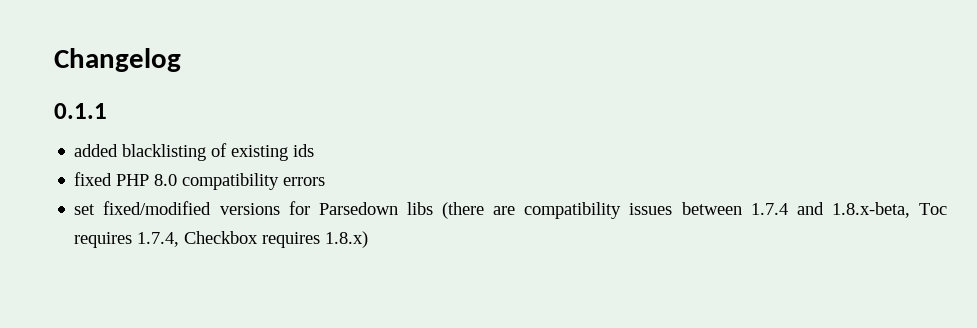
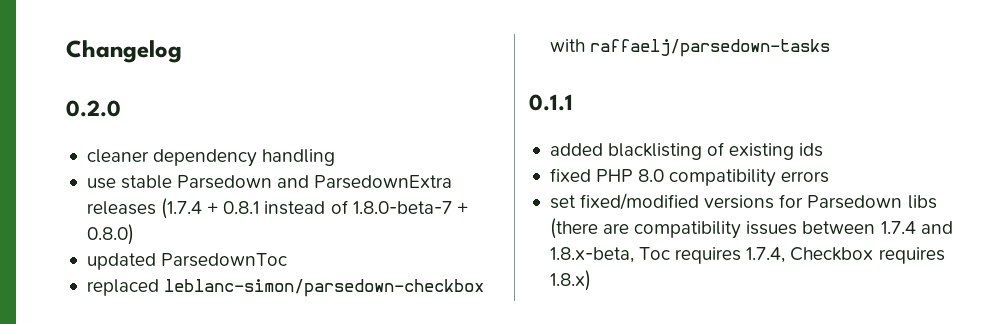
(181, 60) none -> [66,100,121,117] [86,149,336,167] [86,175,453,189] [86,198,468,219] [86,224,134,245] [86,253,288,270] [86,279,485,297] [549,39,831,57] // 0.2.0 // cleaner dependency handling // use stable Parsedown and ParsedownExtra releases (1.7.4 + 0.8.1 instead of 1.8.0-beta-7 + 0.8.0) // updated ParsedownToc // replaced leblanc-simon/parsedown-checkbox with raffaelj/parsedown-tasks

